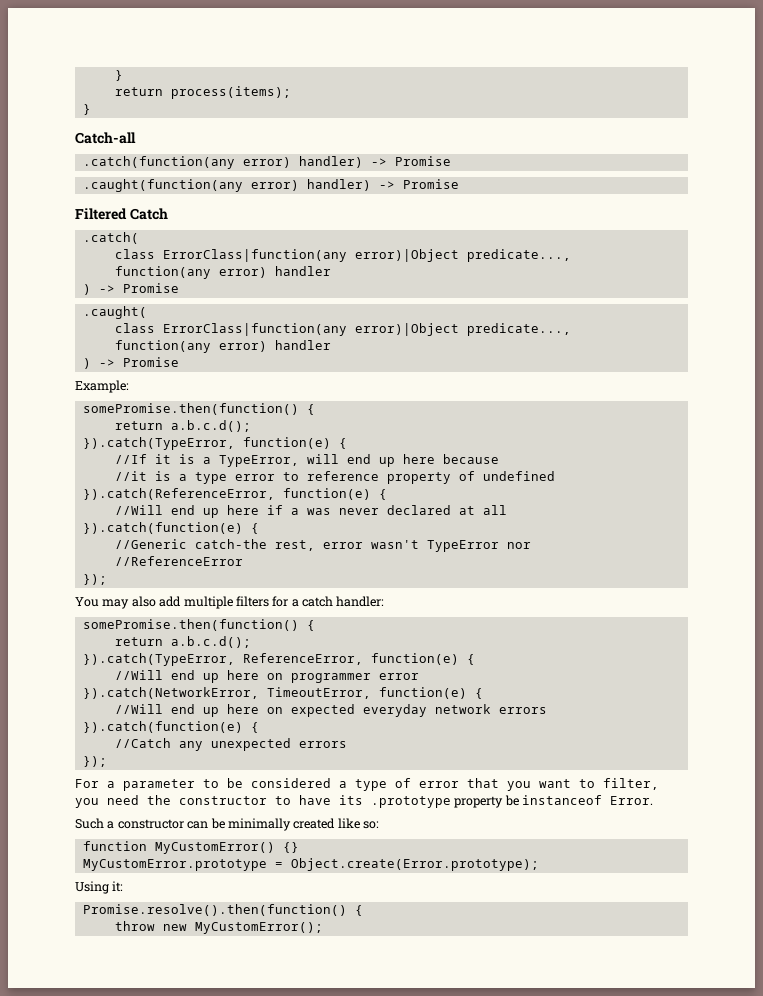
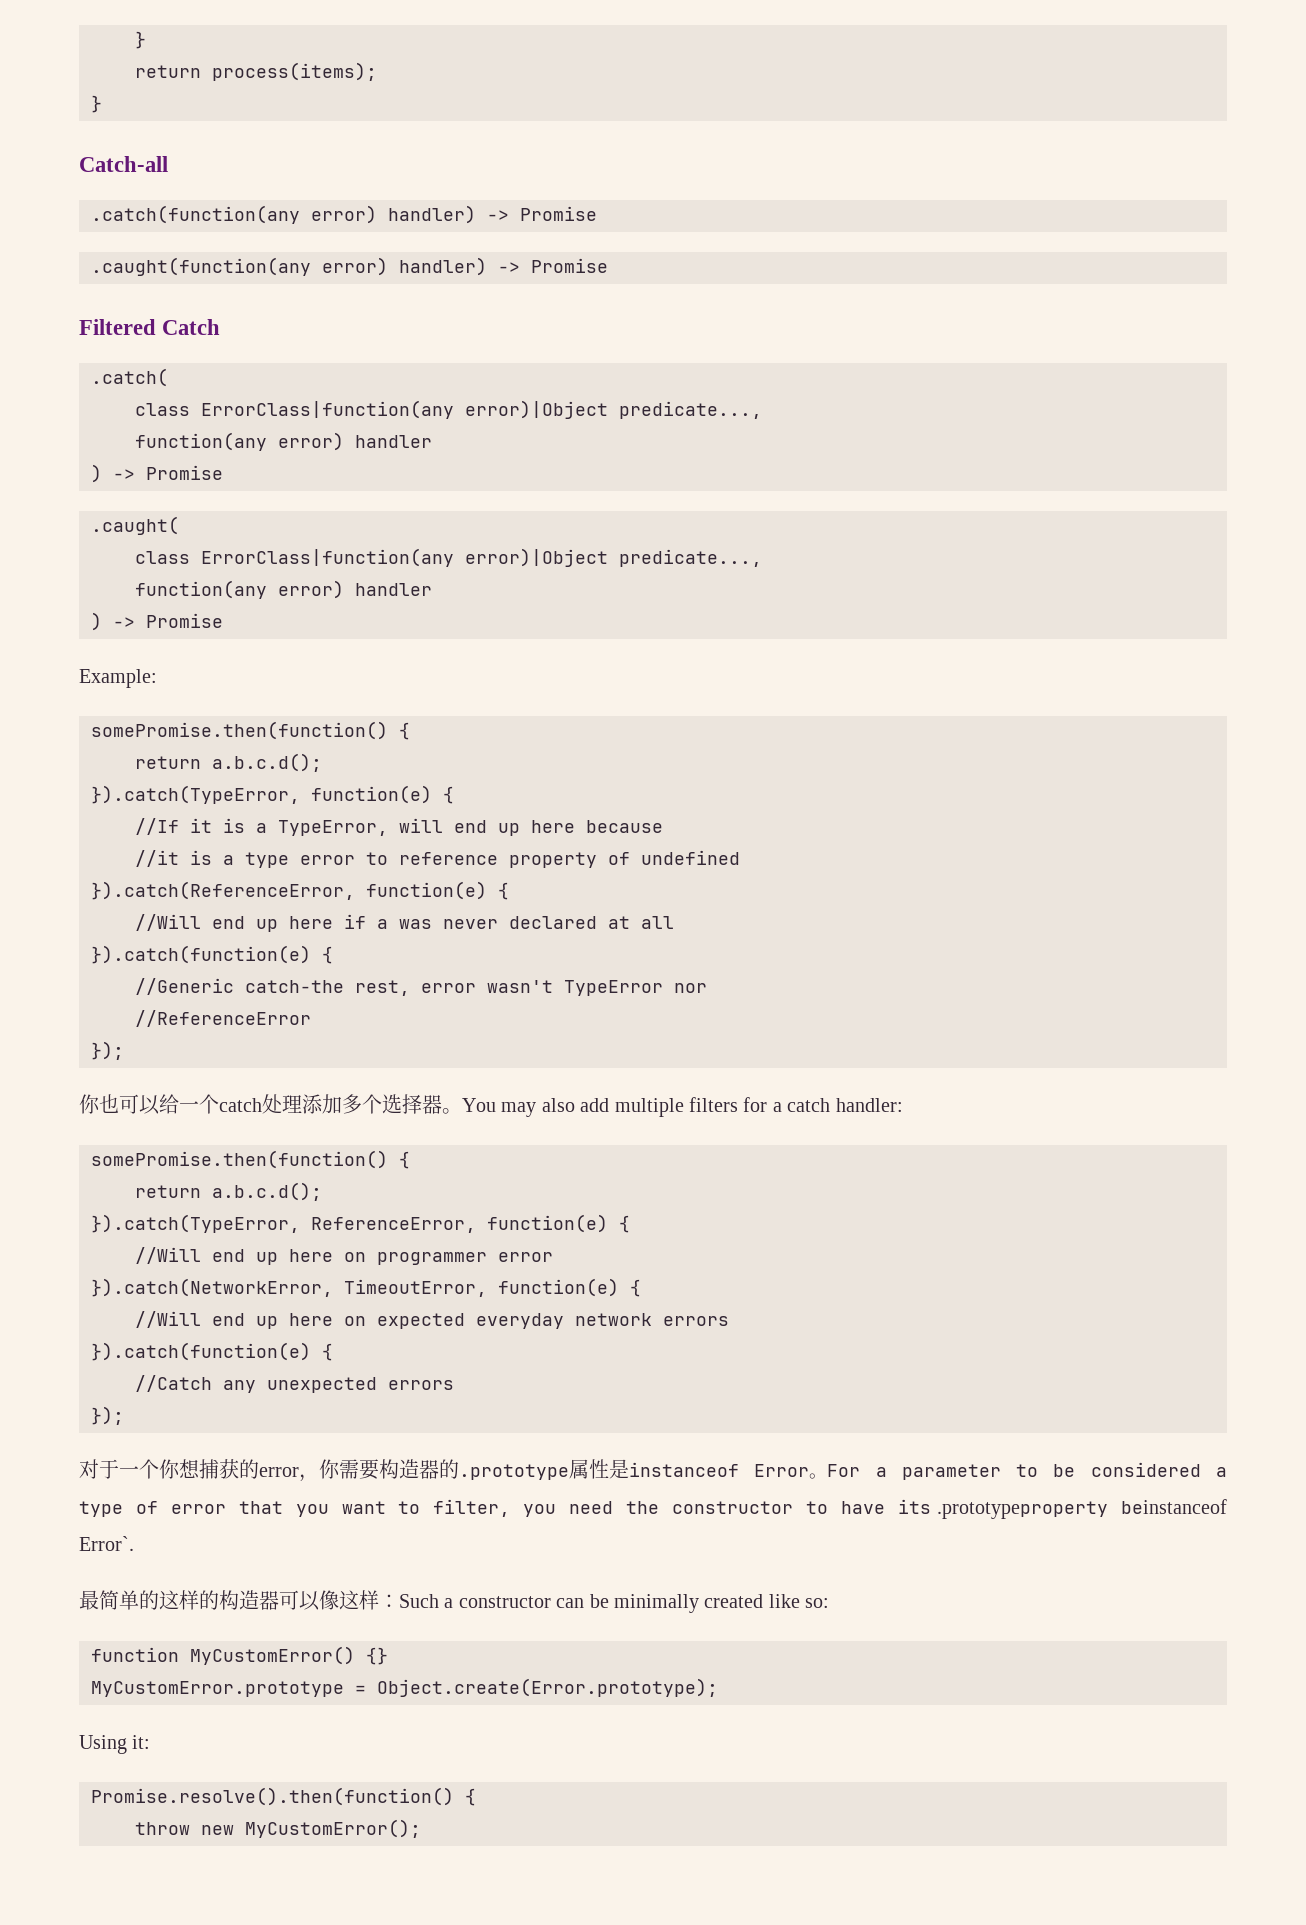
(107, 579) none -> [79,1094,462,1115] 你也可以给一个catch处理添加多个选择器。
(107, 761) none -> [79,1459,828,1482] 对于一个你想捕获的error，你需要构造器的.prototype属性是instanceof Error。
[371,795,654,808] .prototype property be instanceof Error. // -> [937,1499,1227,1519] [79,1536,134,1551] [79,1590,399,1611] .prototypeproperty beinstanceof Error`. // 最简单的这样的构造器可以像这样：

